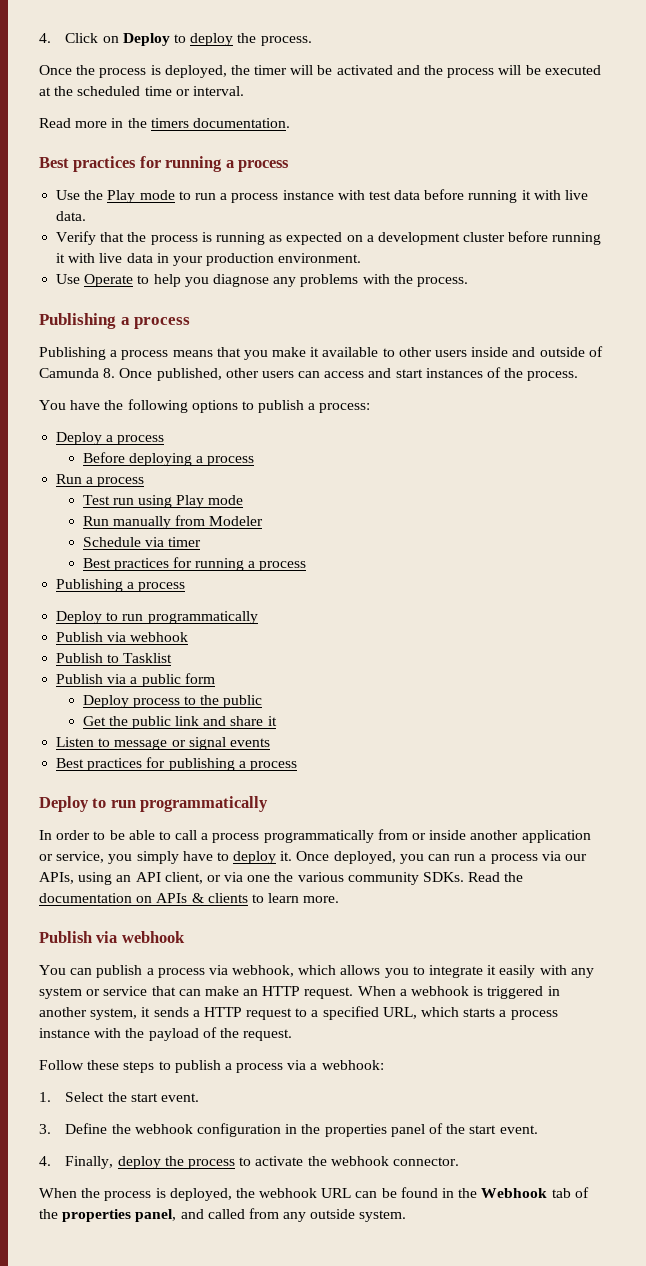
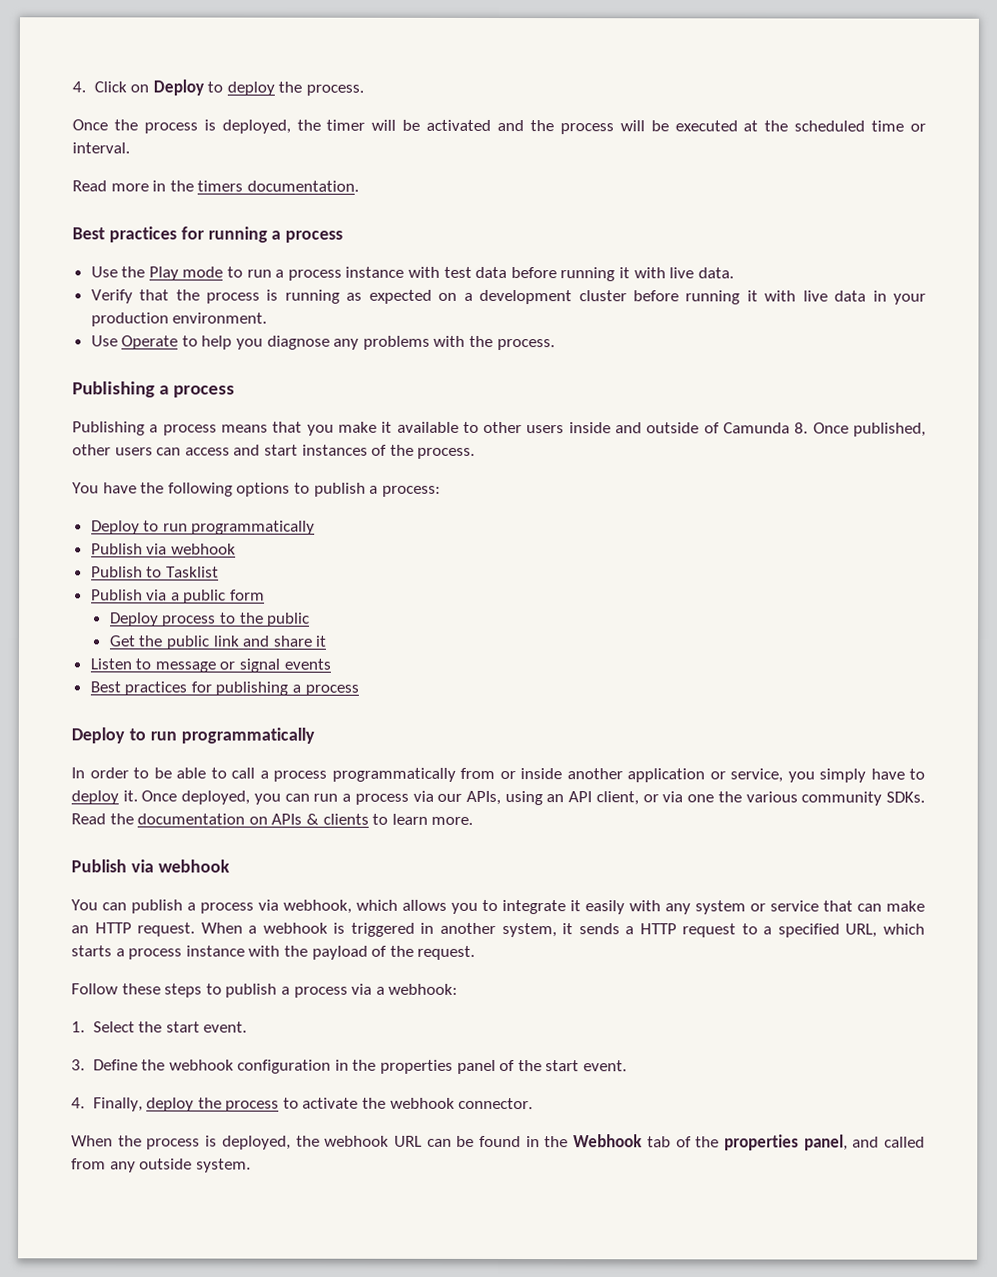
[56,432,165,445] [82,452,255,466] [56,474,145,487] [82,495,244,508] [82,515,264,529] [82,537,201,547] [82,557,307,571] [56,579,186,592] // Deploy a process // Before deploying a process // Run a process // Test run using Play mode // Run manually from Modeler // Schedule via timer // Best practices for running a process // Publishing a process -> (441, 491) none

